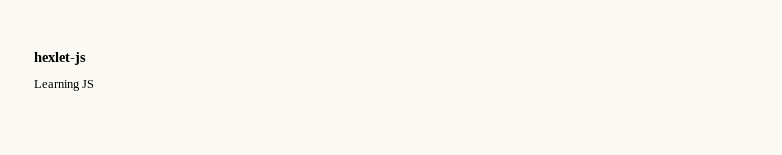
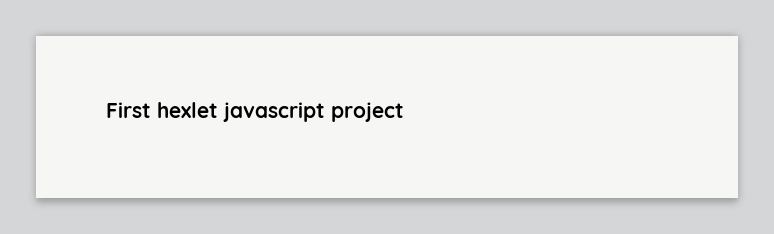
[34,52,86,65] [34,80,95,91] hexlet-js // Learning JS -> [106,102,404,122] First hexlet javascript project

